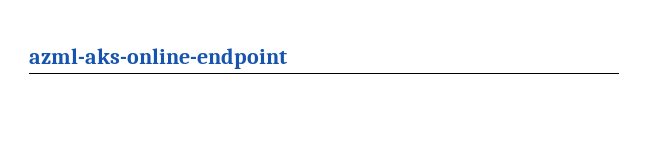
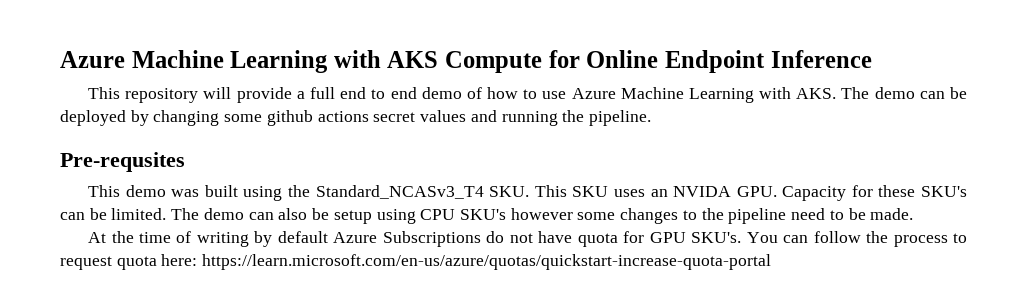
[29,48,287,69] azml-aks-online-endpoint -> [60,50,872,73] [88,87,967,103] [60,110,651,126] [60,152,185,172] [88,185,968,201] [60,208,914,224] [88,231,967,247] [60,254,772,270] Azure Machine Learning with AKS Compute for Online Endpoint Inference // This repository will provide a full end to end demo of how to use Azure Machine Learning with AKS. The demo can be deployed by changing some github actions secret values and running the pipeline. // Pre-requsites // This demo was built using the Standard_NCASv3_T4 SKU. This SKU uses an NVIDA GPU. Capacity for these SKU's can be limited. The demo can also be setup using CPU SKU's however some changes to the pipeline need to be made. // At the time of writing by default Azure Subscriptions do not have quota for GPU SKU's. You can follow the process to request quota here: https://learn.microsoft.com/en-us/azure/quotas/quickstart-increase-quota-portal

